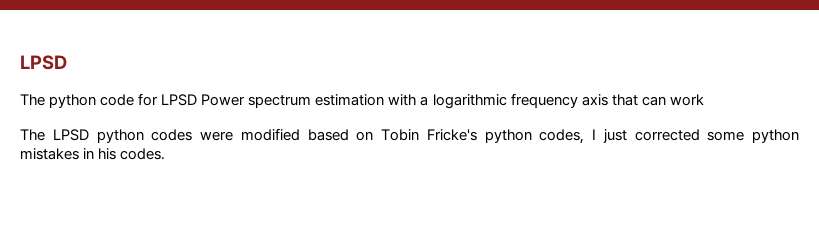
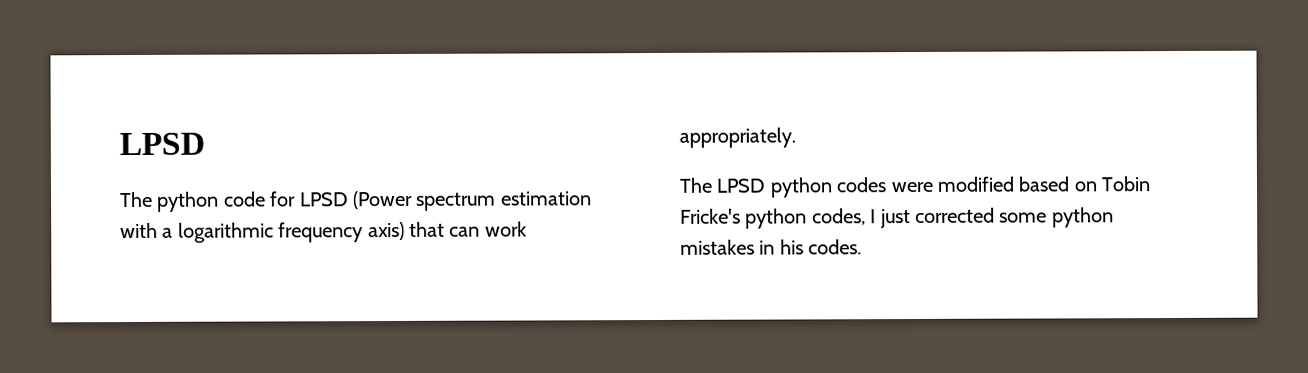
[201,94,246,106] Power -> [353,190,413,210] (Power
[581,94,608,106] axis -> [367,221,405,241] axis)
(704, 100) none -> [679,127,796,148] appropriately.

